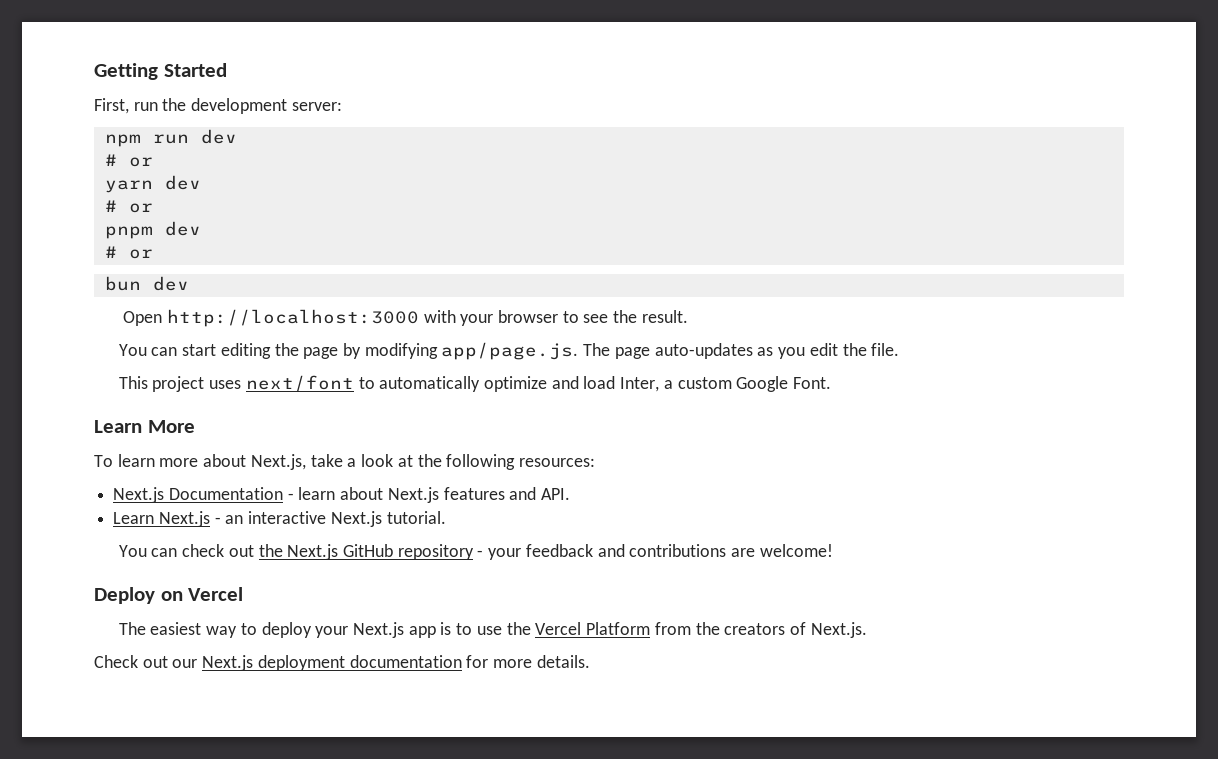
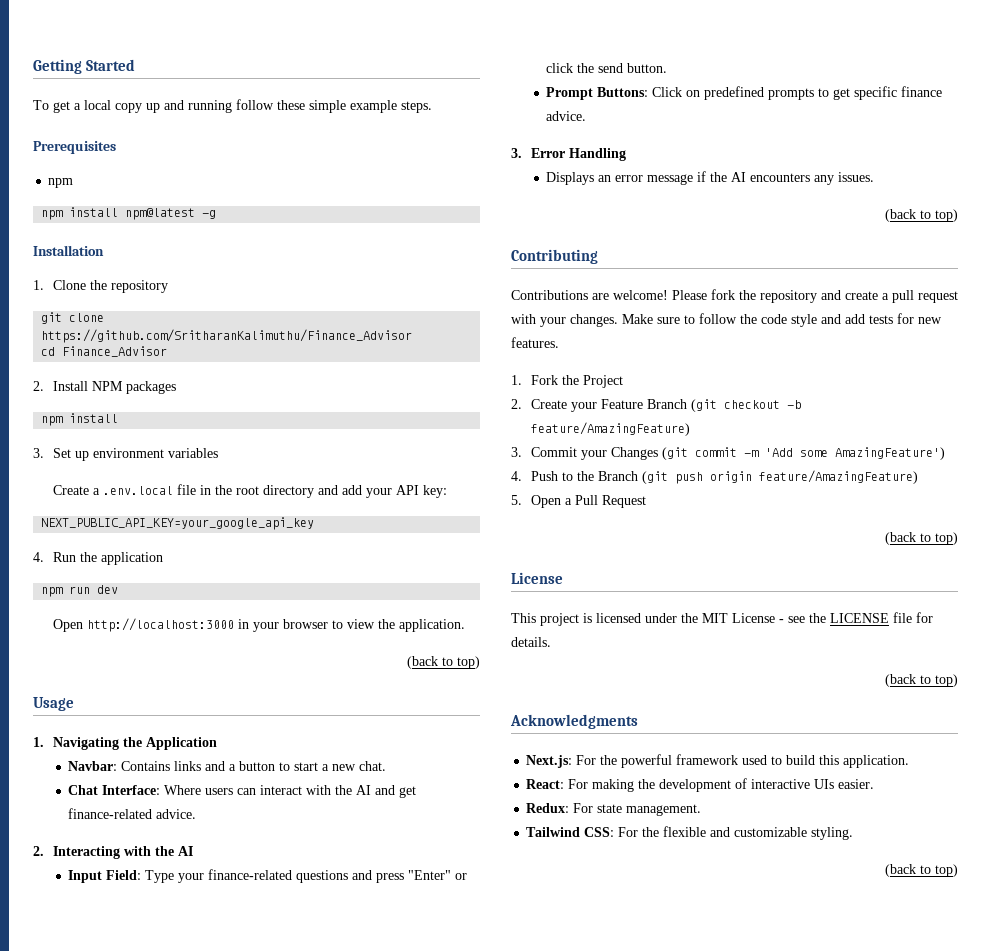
[94,98,342,114] [104,129,237,147] [104,154,153,167] [104,175,201,193] [104,200,153,213] [104,221,201,239] [104,246,153,259] [104,276,141,291] First, run the development server: // npm run dev // # or // yarn dev // # or // pnpm dev // # or // bun -> [33,99,432,113] [33,141,116,154] [48,178,74,188] [41,207,217,220] [33,245,104,256] [33,280,168,293] [41,312,105,324] [41,329,413,343] [41,346,168,357] [33,381,176,394] [41,413,119,426] [33,448,218,461] [52,484,447,498] [41,517,315,530] [33,552,163,565] [41,586,91,597] To get a local copy up and running follow these simple example steps. // Prerequisites // npm // npm install npm@latest -g // Installation // 1. Clone the repository // git clone https://github.com/SritharanKalimuthu/Finance_Advisor // cd Finance_Advisor // 2. Install NPM packages // npm install // 3. Set up environment variables // Create a .env.local file in the root directory and add your API key: // NEXT_PUBLIC_API_KEY=your_google_api_key // 4. Run the application // npm run
[423,310,456,323] with -> [237,619,249,629] in
[583,310,688,323] [118,342,900,360] [118,375,832,392] [94,420,195,433] [94,454,595,470] [113,487,571,503] [113,511,446,527] [118,544,833,560] [94,587,244,604] [118,622,867,638] [94,655,590,671] see the result. // You can start editing the page by modifying app/page.js. The page auto-updates as you edit the file. // This project uses next/font to automatically optimize and load Inter, a custom Google Font. // Learn More // To learn more about Next.js, take a look at the following resources: // Next.js Documentation - learn about Next.js features and API. // Learn Next.js - an interactive Next.js tutorial. // You can check out the Next.js GitHub repository - your feedback and contributions are welcome! // Deploy on Vercel // The easiest way to deploy your Next.js app is to use the Vercel Platform from the creators of Next.js. // Check out our Next.js deployment documentation for more details. -> [346,619,465,632] [407,656,480,669] [33,697,74,711] [33,737,217,750] [68,761,387,771] [68,785,417,798] [68,808,197,819] [33,846,193,859] [68,869,468,883] [546,63,668,73] [546,86,943,100] [546,111,587,121] [511,148,626,161] [546,171,875,185] [885,209,958,222] [511,249,598,264] [511,289,958,303] [511,313,942,327] [511,337,559,348] [511,375,623,388] [511,399,801,412] [530,422,690,436] [511,447,945,460] [511,470,918,484] [511,495,646,508] [885,532,958,545] [511,572,563,584] [511,612,933,626] [511,637,551,647] [885,674,958,687] [510,714,638,729] [526,754,910,768] [526,778,875,792] [526,803,702,816] [526,826,854,840] [885,864,958,877] view the application. // (back to top) // Usage // 1. Navigating the Application // Navbar: Contains links and a button to start a new chat. // Chat Interface: Where users can interact with the AI and get finance-related advice. // 2. Interacting with the AI // Input Field: Type your finance-related questions and press "Enter" or click the send button. // Prompt Buttons: Click on predefined prompts to get specific finance advice. // 3. Error Handling // Displays an error message if the AI encounters any issues. // (back to top) // Contributing // Contributions are welcome! Please fork the repository and create a pull request with your changes. Make sure to follow the code style and add tests for new features. // 1. Fork the Project // 2. Create your Feature Branch (git checkout -b feature/AmazingFeature) // 3. Commit your Changes (git commit -m 'Add some AmazingFeature') // 4. Push to the Branch (git push origin feature/AmazingFeature) // 5. Open a Pull Request // (back to top) // License // This project is licensed under the MIT License - see the LICENSE file for details. // (back to top) // Acknowledgments // Next.js: For the powerful framework used to build this application. // React: For making the development of interactive UIs easier. // Redux: For state management. // Tailwind CSS: For the flexible and customizable styling. // (back to top)

